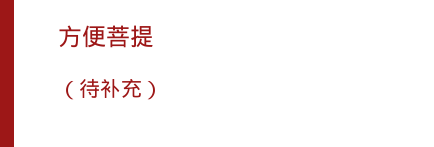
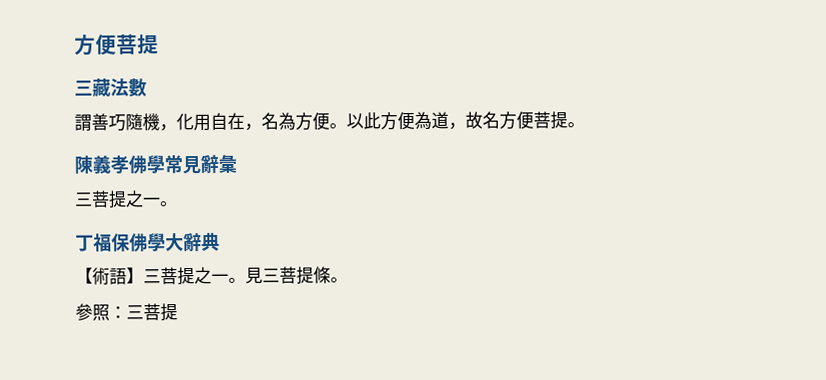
[58,78,163,100] （待补充） -> [74,78,147,98] [74,111,585,132] [74,154,237,175] [75,190,178,209] [75,231,220,253] [75,266,348,286] [75,303,178,322] 三藏法數 // 謂善巧隨機，化用自在，名為方便。以此方便為道，故名方便菩提。 // 陳義孝佛學常見辭彙 // 三菩提之一。 // 丁福保佛學大辭典 // 【術語】三菩提之一。見三菩提條。 // 參照：三菩提

